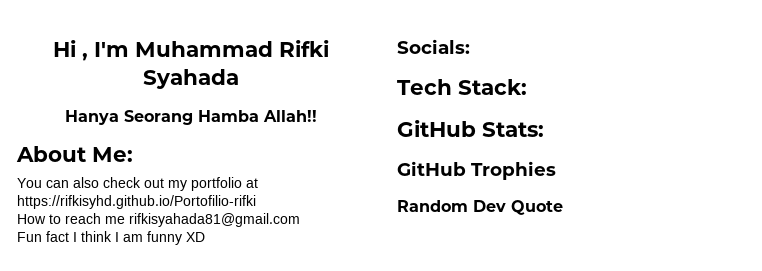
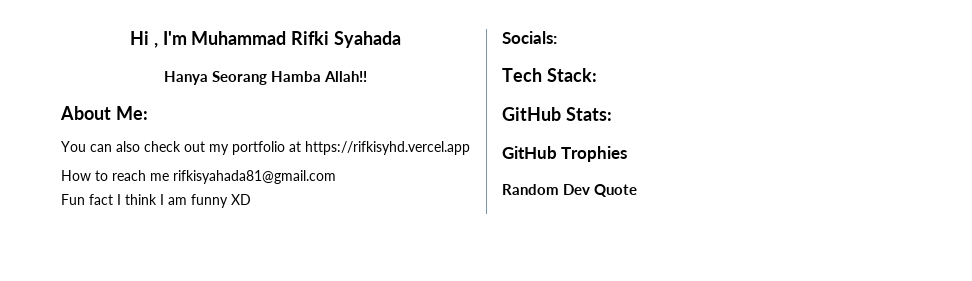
[17,195,256,209] https://rifkisyhd.github.io/Portofilio-rifki -> [305,141,470,155] https://rifkisyhd.vercel.app

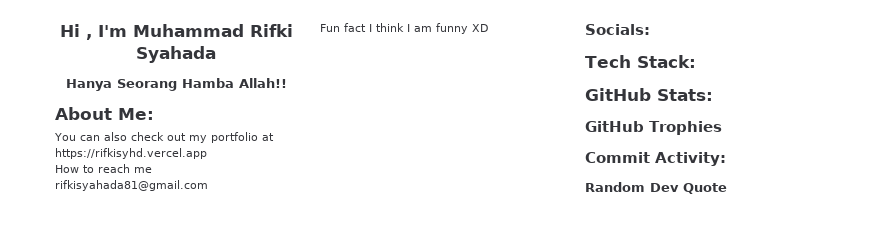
(628, 154) none -> [585,152,726,166] // Commit Activity:

